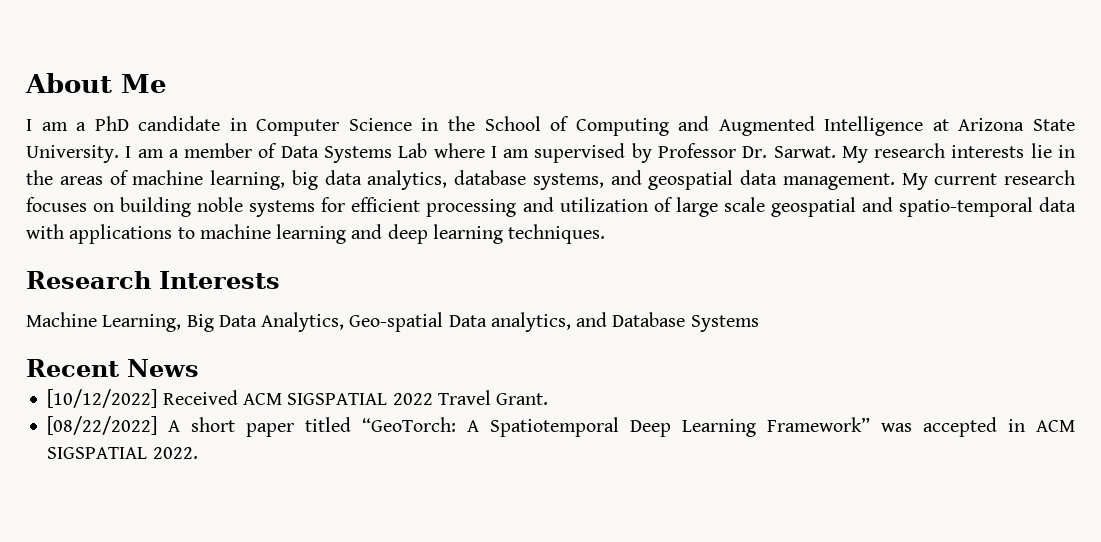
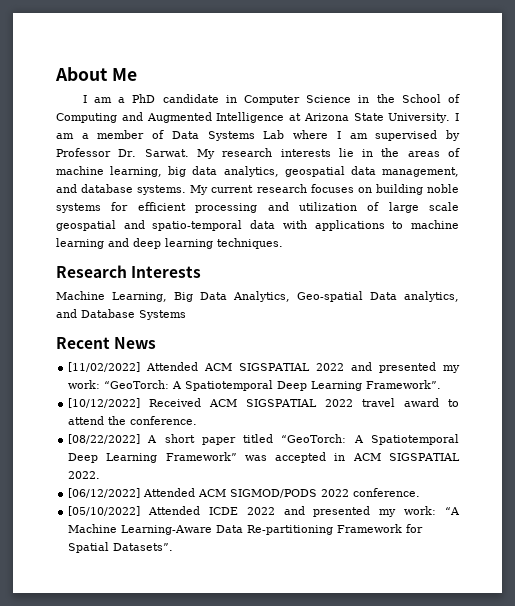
[454,170,895,190] database systems, and geospatial data management. -> [284,166,459,177] [56,184,187,195] geospatial data management, and database systems.
(199, 368) none -> [68,362,460,373] [68,380,442,391] // [11/02/2022] Attended ACM SIGSPATIAL 2022 and presented my work: “GeoTorch: A Spatiotemporal Deep Learning Framework”.
[437,390,549,405] Travel Grant. -> [362,398,459,407] [68,416,198,425] travel award to attend the conference.
(198, 453) none -> [68,488,421,498] [68,506,461,517] [68,524,424,535] [68,542,174,553] // [06/12/2022] Attended ACM SIGMOD/PODS 2022 conference. // [05/10/2022] Attended ICDE 2022 and presented my work: “A Machine Learning-Aware Data Re-partitioning Framework for Spatial Datasets”.

